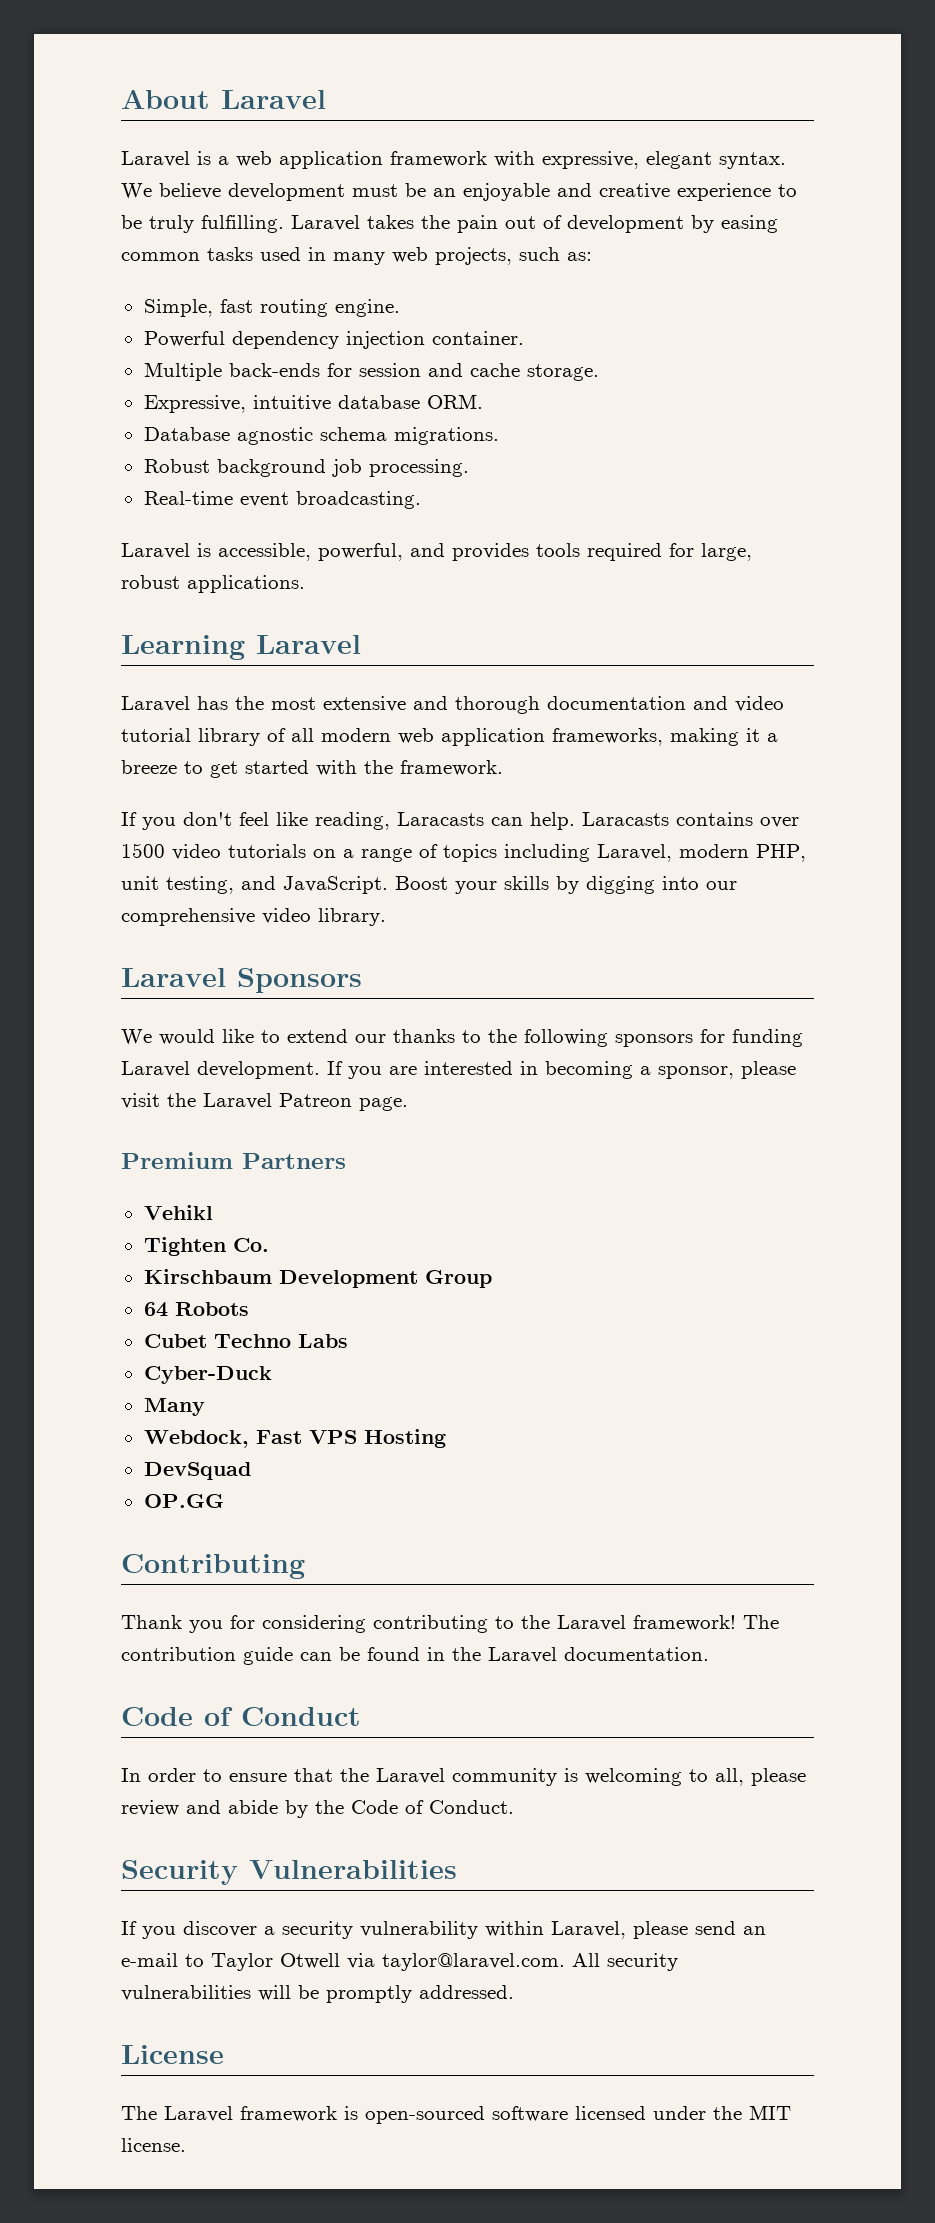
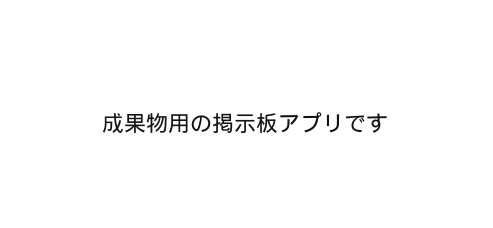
[121,90,326,109] [121,151,786,169] [121,183,797,201] [121,215,778,233] [121,247,592,265] [143,299,400,317] [143,331,524,349] [143,362,599,381] [143,394,483,413] [143,427,499,445] [143,459,469,477] [143,491,421,509] [121,543,752,561] [121,575,305,593] [121,635,361,660] [121,696,784,714] [121,728,778,746] [121,760,503,778] [121,812,799,830] [121,843,806,862] [121,876,737,894] [121,908,386,926] [121,968,362,993] [121,1029,803,1047] [121,1061,796,1079] [121,1093,408,1111] [121,1152,346,1169] [143,1205,213,1220] [143,1237,269,1256] [143,1269,492,1288] [143,1302,249,1317] [143,1334,348,1348] [143,1366,272,1384] [143,1398,205,1416] [143,1429,446,1448] [143,1462,251,1480] [143,1494,224,1508] [121,1554,305,1579] [121,1615,779,1633] [121,1647,709,1665] [121,1707,361,1726] [121,1768,806,1786] [121,1800,514,1818] [121,1860,457,1885] [121,1921,766,1939] [121,1953,678,1971] [121,1985,514,2003] [121,2045,224,2064] [121,2105,791,2124] [121,2138,186,2152] About Laravel // Laravel is a web application framework with expressive, elegant syntax. We believe development must be an enjoyable and creative experience to be truly fulfilling. Laravel takes the pain out of development by easing common tasks used in many web projects, such as: // Simple, fast routing engine. // Powerful dependency injection container. // Multiple back-ends for session and cache storage. // Expressive, intuitive database ORM. // Database agnostic schema migrations. // Robust background job processing. // Real-time event broadcasting. // Laravel is accessible, powerful, and provides tools required for large, robust applications. // Learning Laravel // Laravel has the most extensive and thorough documentation and video tutorial library of all modern web application frameworks, making it a breeze to get started with the framework. // If you don't feel like reading, Laracasts can help. Laracasts contains over 1500 video tutorials on a range of topics including Laravel, modern PHP, unit testing, and JavaScript. Boost your skills by digging into our comprehensive video library. // Laravel Sponsors // We would like to extend our thanks to the following sponsors for funding Laravel development. If you are interested in becoming a sponsor, please visit the Laravel Patreon page. // Premium Partners // Vehikl // Tighten Co. // Kirschbaum Development Group // 64 Robots // Cubet Techno Labs // Cyber-Duck // Many // Webdock, Fast VPS Hosting // DevSquad // OP.GG // Contributing // Thank you for considering contributing to the Laravel framework! The contribution guide can be found in the Laravel documentation. // Code of Conduct // In order to ensure that the Laravel community is welcoming to all, please review and abide by the Code of Conduct. // Security Vulnerabilities // If you discover a security vulnerability within Laravel, please send an e-mail to Taylor Otwell via taylor@laravel.com. All security vulnerabilities will be promptly addressed. // License // The Laravel framework is open-sourced software licensed under the MIT license. -> [102,112,389,134] 成果物用の掲示板アプリです

